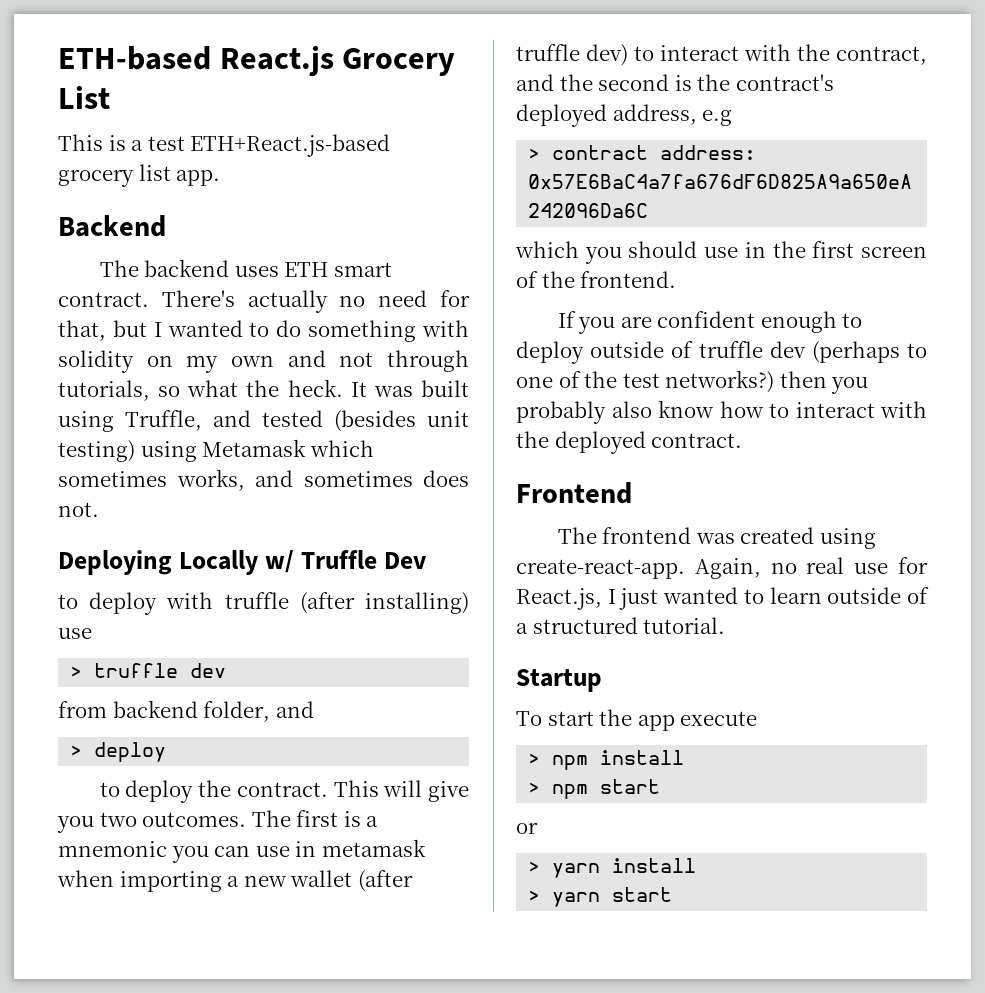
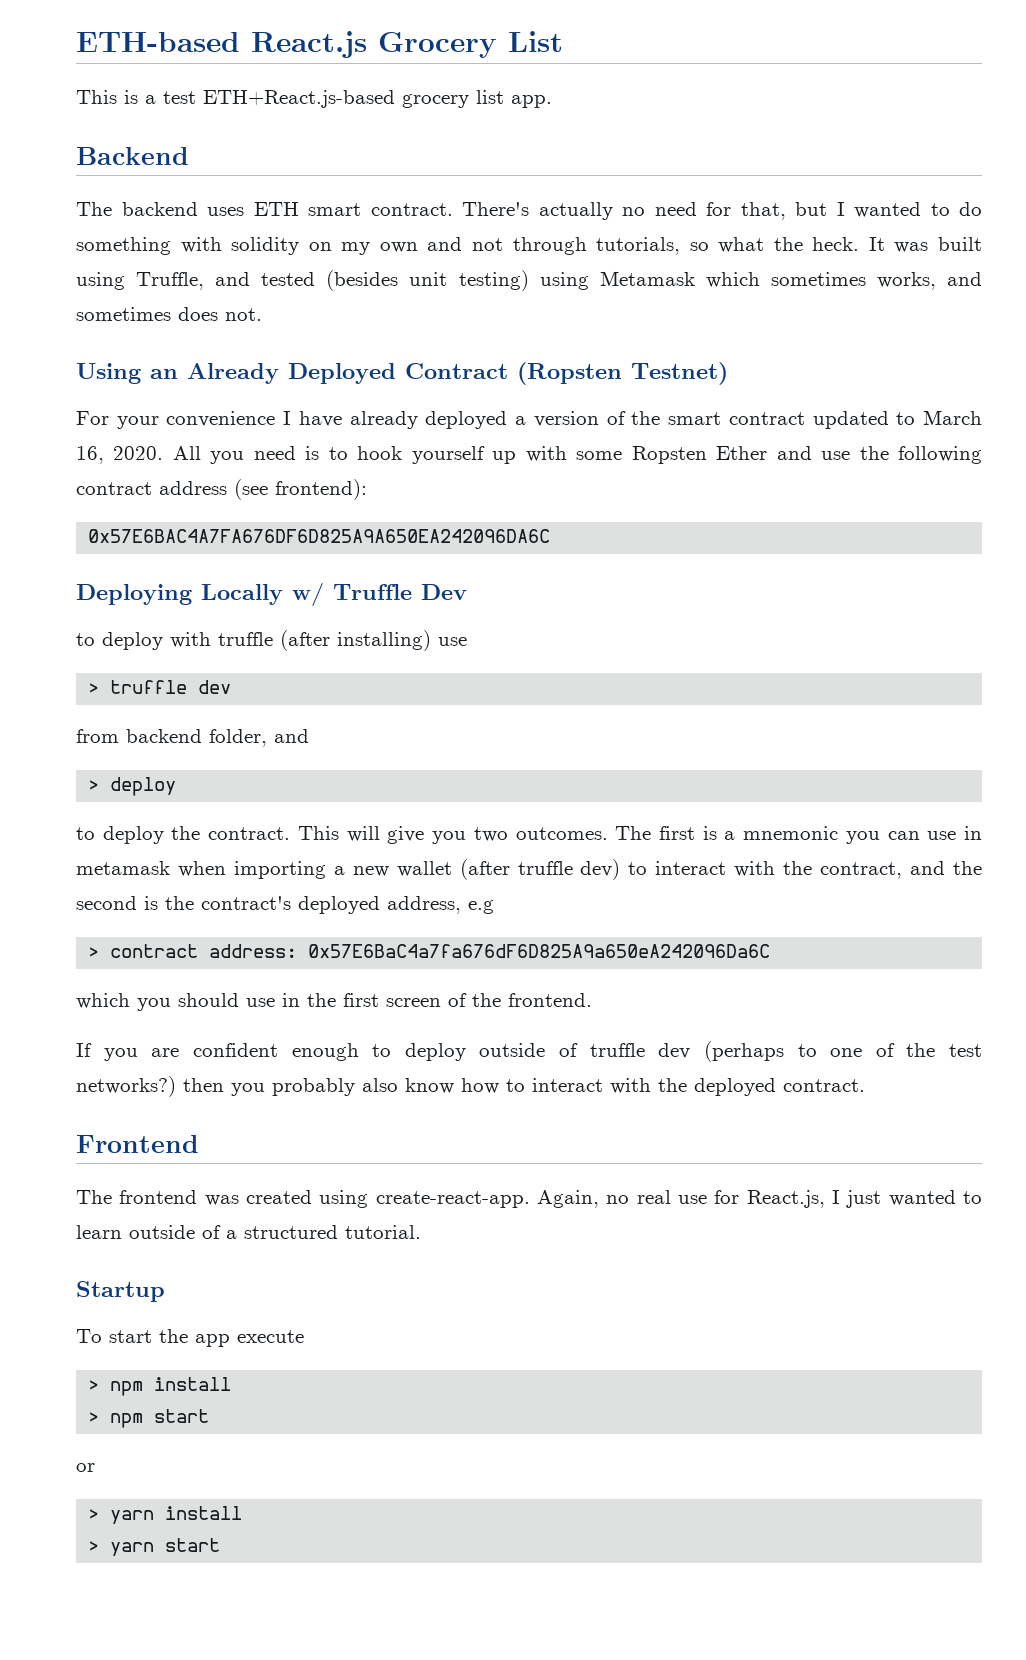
(99, 509) none -> [76,362,728,385] [76,410,983,429] [76,446,983,464] [76,479,367,500] [88,529,551,543] // Using an Already Deployed Contract (Ropsten Testnet) // For your convenience I have already deployed a version of the smart contract updated to March 16, 2020. All you need is to hook yourself up with some Ropsten Ether and use the following contract address (see frontend): // 0x57E6BAC4A7FA676DF6D825A9A650EA242096DA6C

